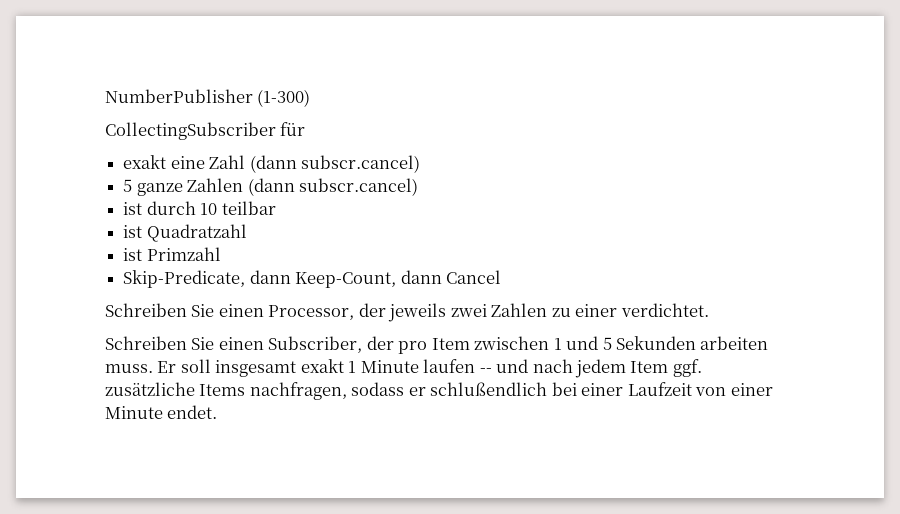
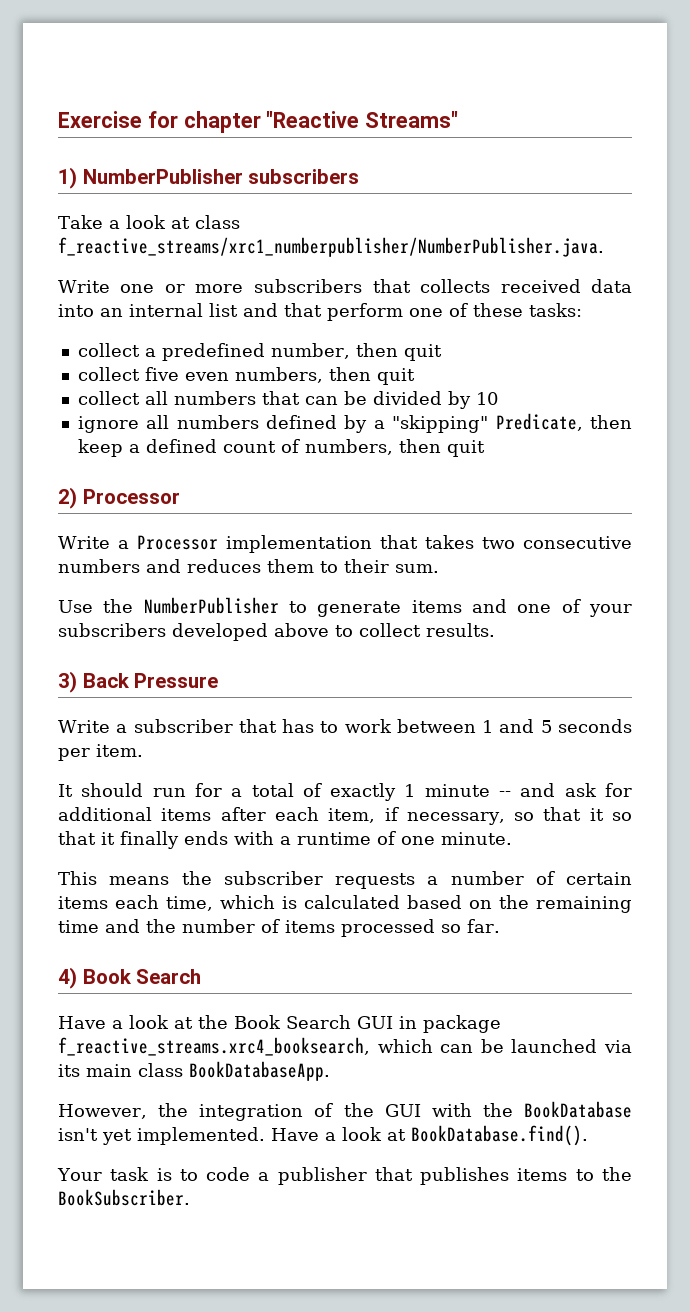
[105,89,311,107] [105,122,306,140] [123,155,420,173] [123,178,418,196] [123,201,276,215] [123,224,247,242] [123,247,221,261] [123,270,501,288] [105,303,709,322] [105,336,769,354] [105,359,702,378] [105,382,773,400] [105,405,218,419] NumberPublisher (1-300) // CollectingSubscriber für // exakt eine Zahl (dann subscr.cancel) // 5 ganze Zahlen (dann subscr.cancel) // ist durch 10 teilbar // ist Quadratzahl // ist Primzahl // Skip-Predicate, dann Keep-Count, dann Cancel // Schreiben Sie einen Processor, der jeweils zwei Zahlen zu einer verdichtet. // Schreiben Sie einen Subscriber, der pro Item zwischen 1 und 5 Sekunden arbeiten muss. Er soll insgesamt exakt 1 Minute laufen -- und nach jedem Item ggf. zusätzliche Items nachfragen, sodass er schlußendlich bei einer Laufzeit von einer Minute endet. -> [58,111,459,133] [58,167,360,189] [58,215,240,229] [58,237,604,257] [58,279,632,293] [58,303,582,321] [77,343,442,361] [77,367,415,385] [77,391,498,409] [77,413,632,433] [77,439,485,457] [58,487,180,509] [58,535,633,553] [58,559,439,573] [58,597,632,617] [58,623,495,641] [58,671,219,693] [58,719,633,733] [58,744,143,761] [58,783,633,801] [58,807,633,825] [58,831,512,849] [58,871,632,889] [58,895,632,913] [58,919,500,937] [58,967,202,989] [58,1015,501,1033] [58,1037,633,1056] [58,1061,330,1081] [58,1101,632,1121] [58,1125,588,1146] [57,1167,632,1185] [58,1189,190,1206] Exercise for chapter "Reactive Streams" // 1) NumberPublisher subscribers // Take a look at class f_reactive_streams/xrc1_numberpublisher/NumberPublisher.java. // Write one or more subscribers that collects received data into an internal list and that perform one of these tasks: // collect a predefined number, then quit // collect five even numbers, then quit // collect all numbers that can be divided by 10 // ignore all numbers defined by a "skipping" Predicate, then keep a defined count of numbers, then quit // 2) Processor // Write a Processor implementation that takes two consecutive numbers and reduces them to their sum. // Use the NumberPublisher to generate items and one of your subscribers developed above to collect results. // 3) Back Pressure // Write a subscriber that has to work between 1 and 5 seconds per item. // It should run for a total of exactly 1 minute -- and ask for additional items after each item, if necessary, so that it so that it finally ends with a runtime of one minute. // This means the subscriber requests a number of certain items each time, which is calculated based on the remaining time and the number of items processed so far. // 4) Book Search // Have a look at the Book Search GUI in package f_reactive_streams.xrc4_booksearch, which can be launched via its main class BookDatabaseApp. // However, the integration of the GUI with the BookDatabase isn't yet implemented. Have a look at BookDatabase.find(). // Your task is to code a publisher that publishes items to the BookSubscriber.

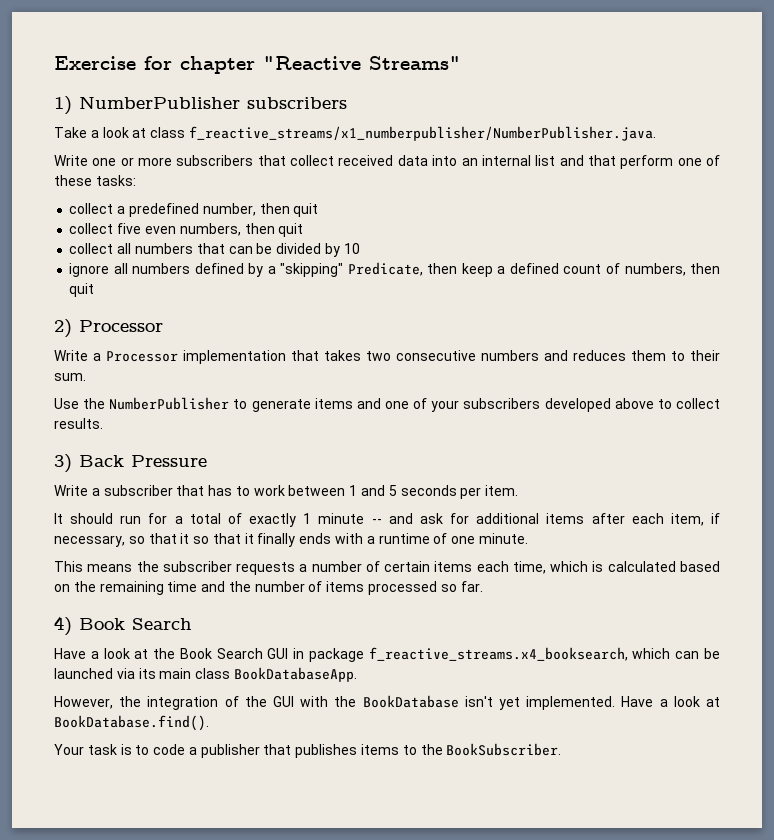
[58,237,604,257] f_reactive_streams/xrc1_numberpublisher/NumberPublisher.java. -> [188,126,656,141] f_reactive_streams/x1_numberpublisher/NumberPublisher.java.
[419,279,490,293] collects -> [290,155,335,166] collect
[58,1037,370,1056] f_reactive_streams.xrc4_booksearch, -> [368,647,628,661] f_reactive_streams.x4_booksearch,

